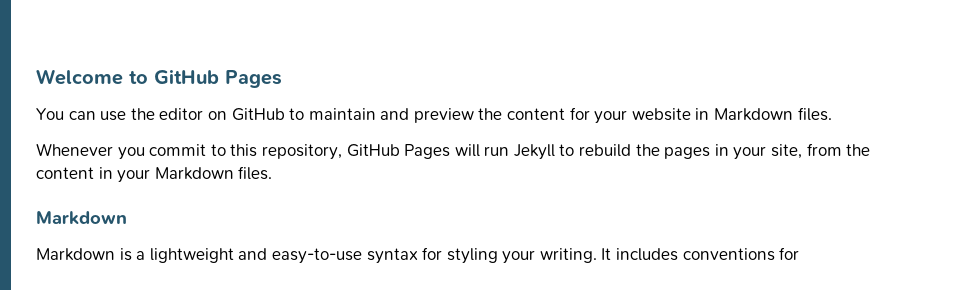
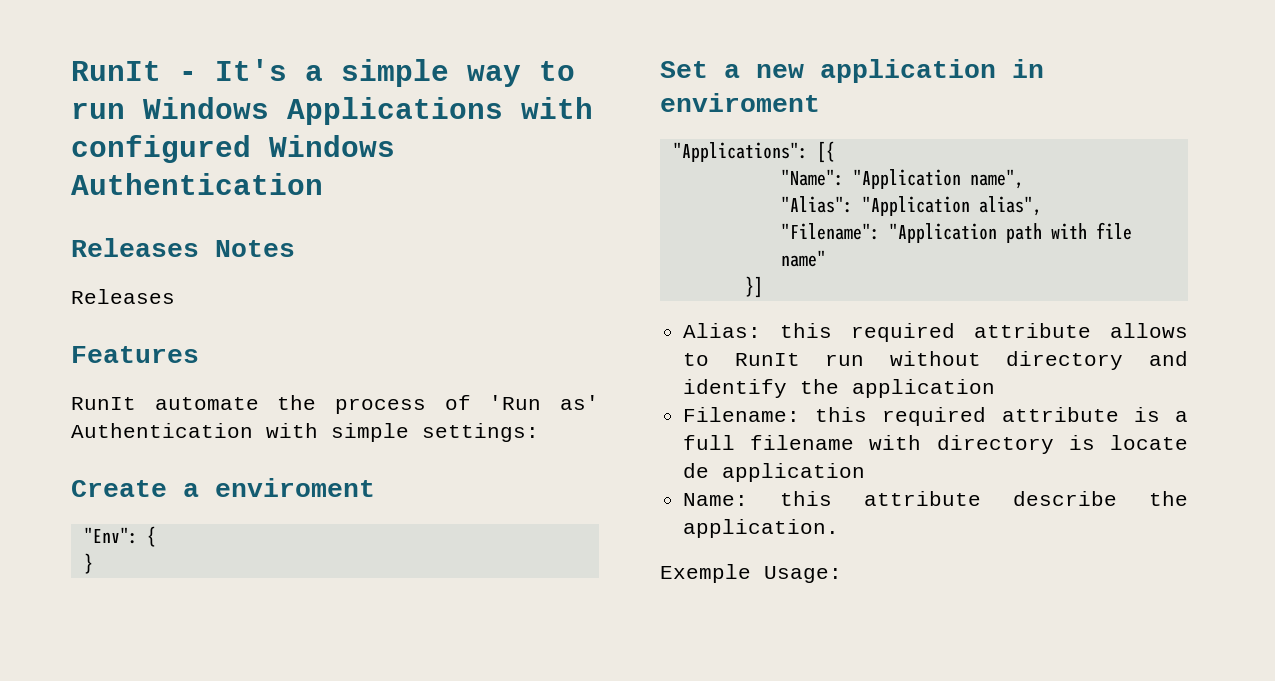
[36,69,282,88] [36,107,832,124] [36,143,871,160] [36,166,273,183] [36,211,127,225] [36,247,800,264] Welcome to GitHub Pages // You can use the editor on GitHub to maintain and preview the content for your website in Markdown files. // Whenever you commit to this repository, GitHub Pages will run Jekyll to rebuild the pages in your site, from the content in your Markdown files. // Markdown // Markdown is a lightweight and easy-to-use syntax for styling your writing. It includes conventions for -> [71,59,575,87] [71,97,593,125] [71,135,395,163] [71,173,323,195] [71,238,295,257] [71,289,175,304] [71,346,199,363] [71,395,599,414] [71,423,539,442] [71,478,375,497] [83,526,156,547] [83,553,93,574] [660,59,1044,83] [660,93,820,112] [672,141,835,163] [780,169,1024,189] [780,196,1042,216] [780,222,1132,243] [780,250,826,267] [744,276,763,298] [683,323,1188,342] [683,351,1188,370] [683,379,996,398] [683,407,1188,426] [683,435,1188,454] [683,463,866,482] [683,491,1188,506] [683,519,840,538] [660,564,842,583] RunIt - It's a simple way to run Windows Applications with configured Windows Authentication // Releases Notes // Releases // Features // RunIt automate the process of 'Run as' Authentication with simple settings: // Create a enviroment // "Env": { // } // Set a new application in enviroment // "Applications": [{ // "Name": "Application name", // "Alias": "Application alias", // "Filename": "Application path with file name" // }] // Alias: this required attribute allows to RunIt run without directory and identify the application // Filename: this required attribute is a full filename with directory is locate de application // Name: this attribute describe the application. // Exemple Usage:

